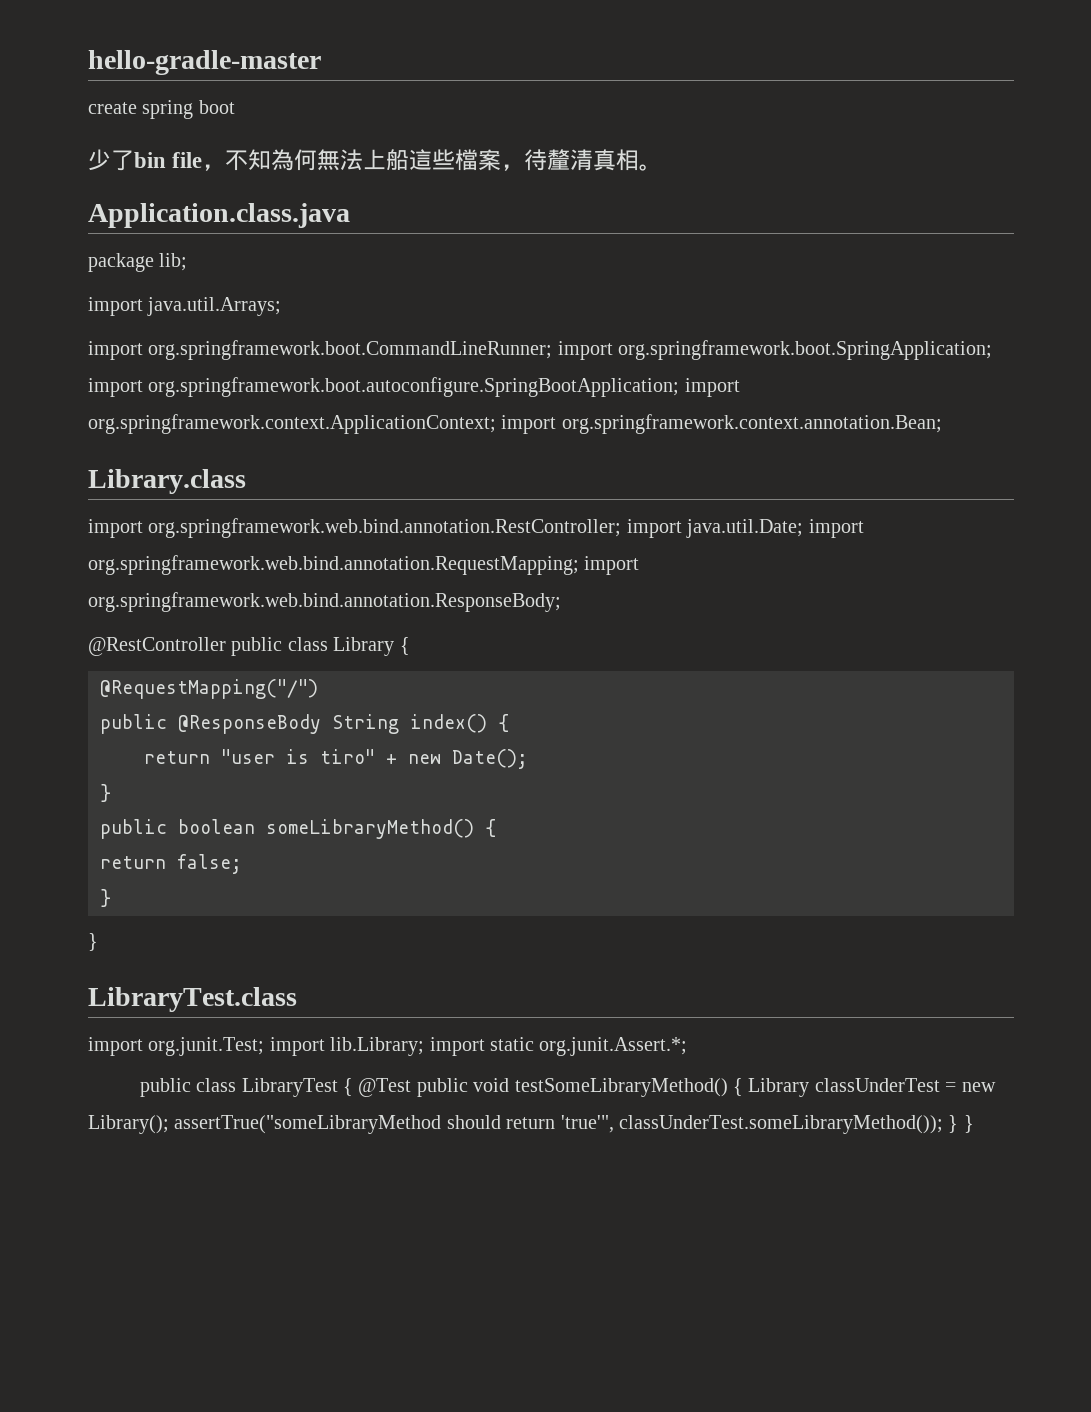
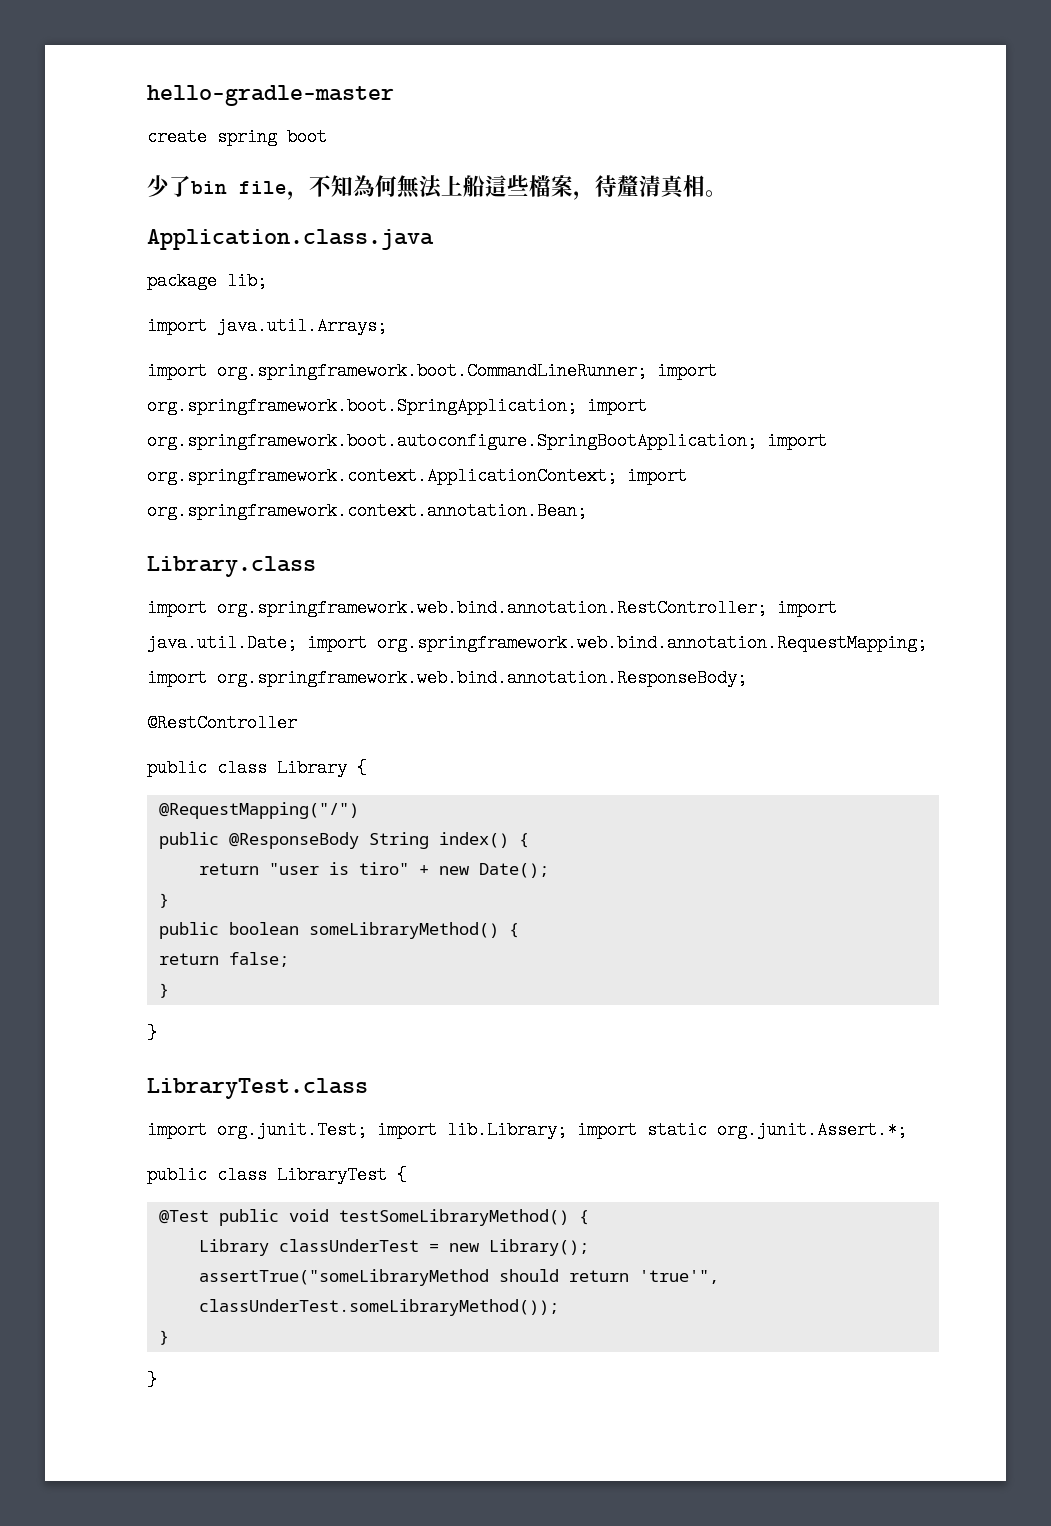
(226, 646) none -> (297, 723) //
(353, 1087) none -> (407, 1175) //
(743, 1087) none -> (589, 1217) //
(169, 1124) none -> (589, 1247) //
[948,1115,959,1133] } -> [159,1330,169,1345] // } //

